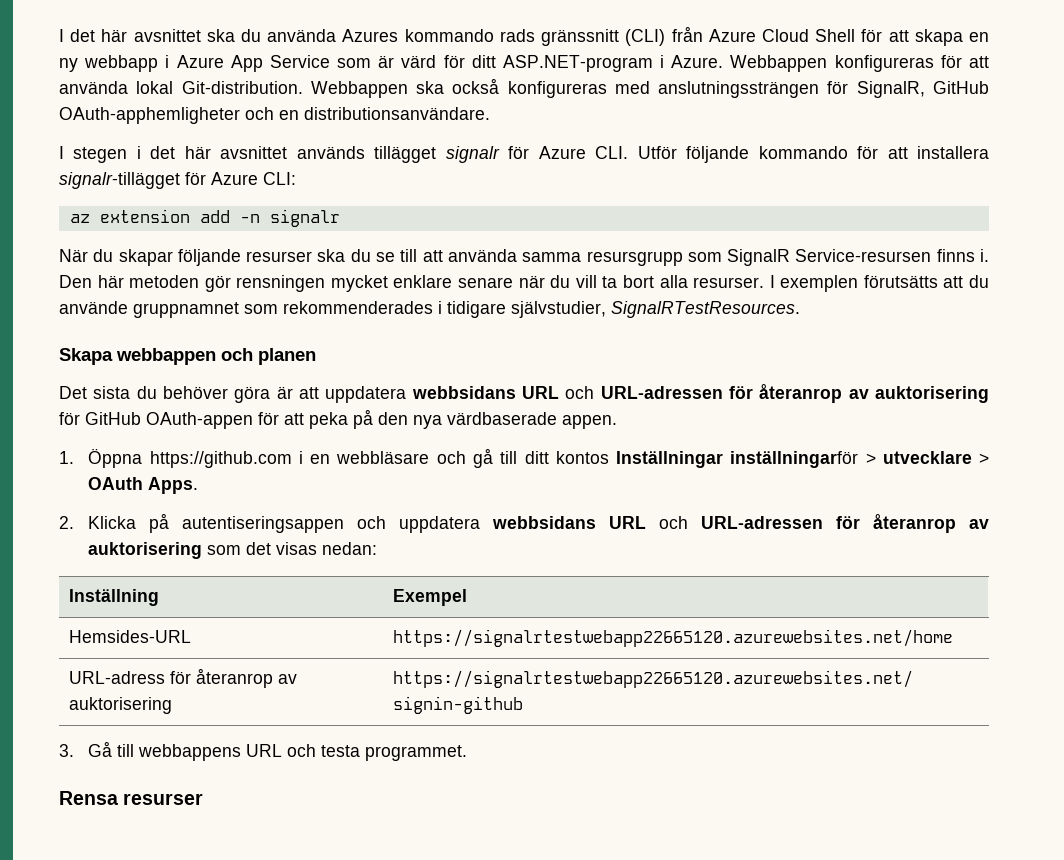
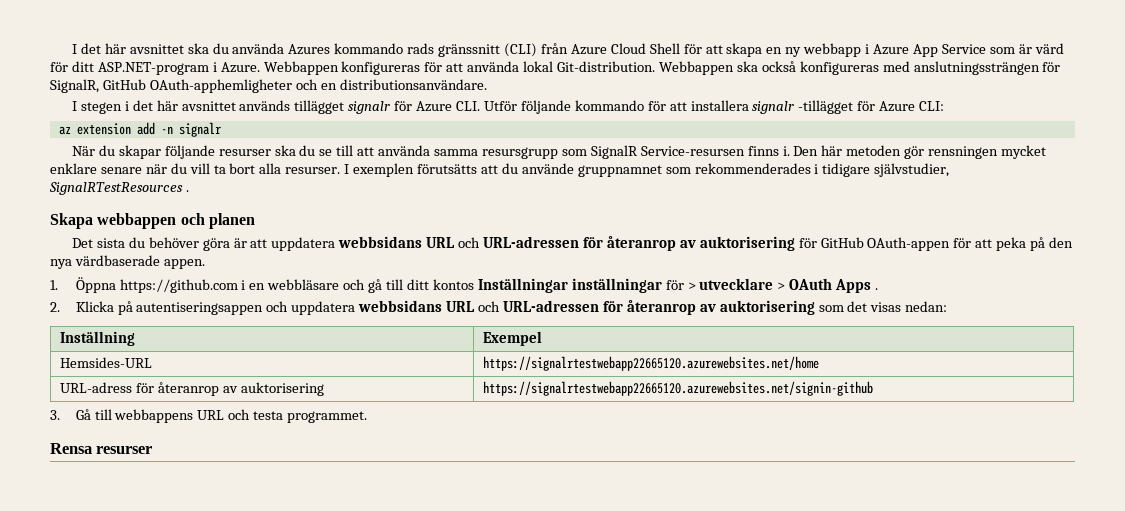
[59,172,180,189] signalr-tillägget -> [752,100,854,114] signalr -tillägget
[611,301,800,318] SignalRTestResources. -> [49,182,189,195] SignalRTestResources .
[730,451,859,468] inställningarför -> [571,278,684,293] inställningar för
[148,477,199,494] Apps. -> [835,279,879,293] Apps .

